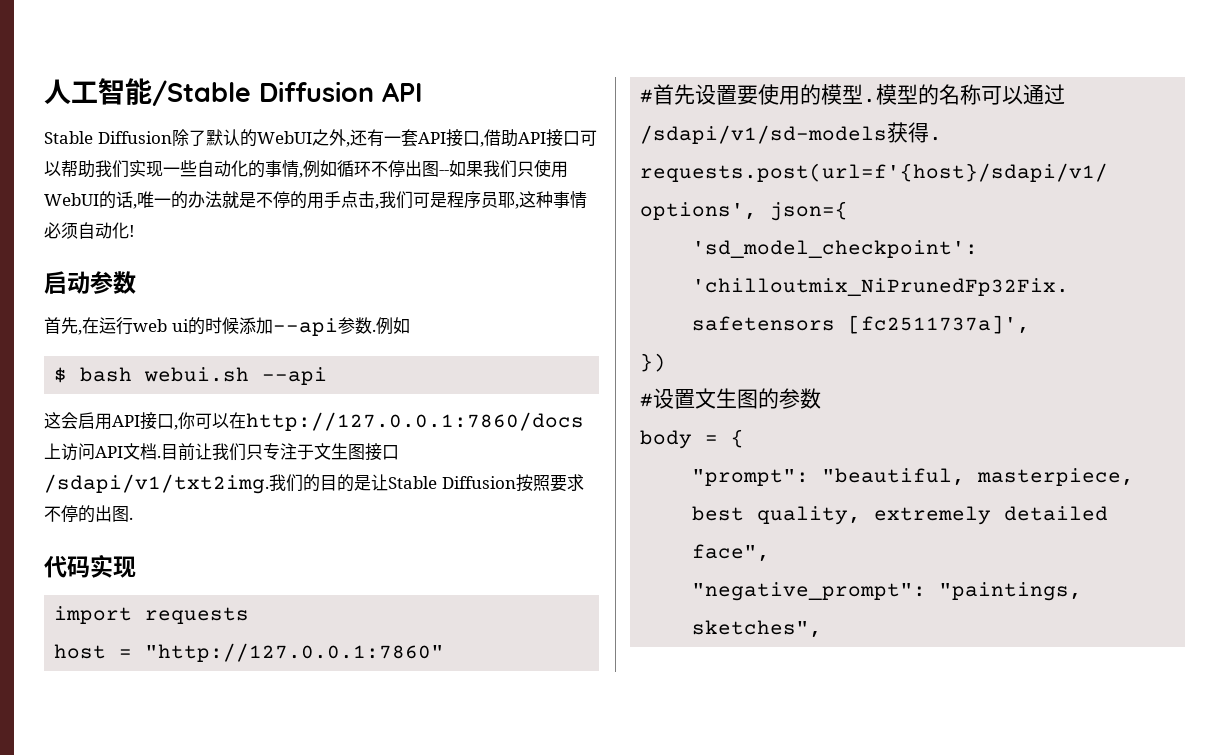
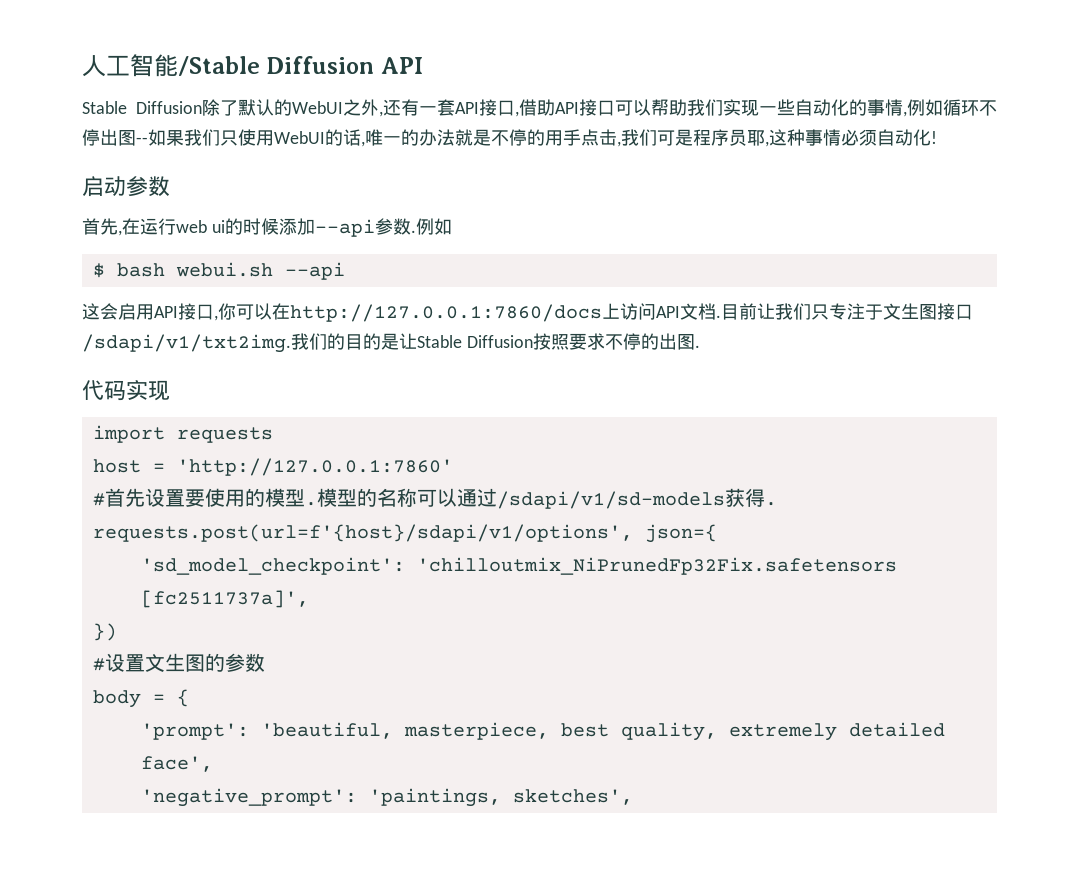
[145,643,445,662] "http://127.0.0.1:7860" -> [176,458,453,476] 'http://127.0.0.1:7860'
[692,468,966,486] "prompt": "beautiful, -> [140,722,393,740] 'prompt': 'beautiful,
[692,544,771,562] [692,582,1083,601] [692,620,823,638] face", // "negative_prompt": "paintings, sketches", -> [140,756,213,772] [140,788,633,807] face', // 'negative_prompt': 'paintings, sketches',

